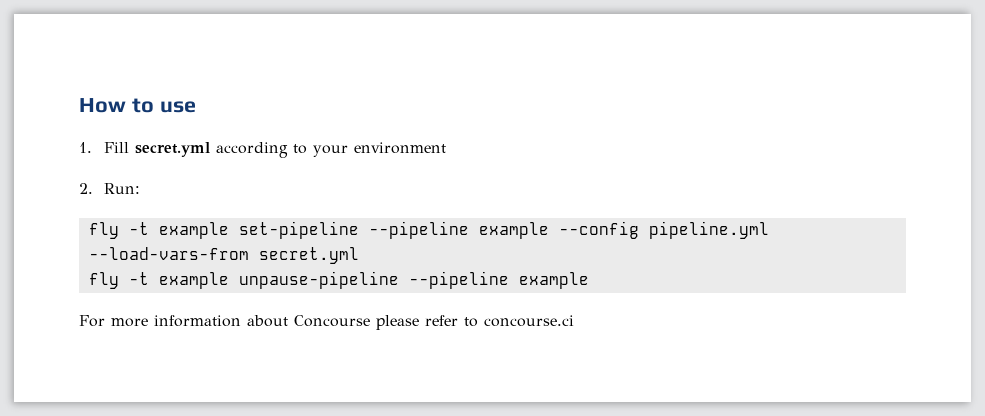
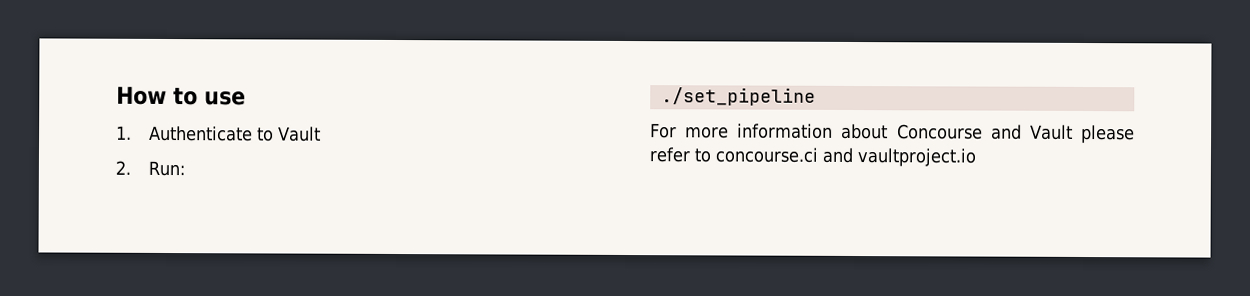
[104,142,447,158] [79,183,141,194] [88,221,769,239] [88,247,359,264] [88,271,589,289] Fill secret.yml according to your environment // 2. Run: // fly -t example set-pipeline --pipeline example --config pipeline.yml --load-vars-from secret.yml // fly -t example unpause-pipeline --pipeline example -> [148,125,321,142] [115,160,185,177] [660,87,816,106] Authenticate to Vault // 2. Run: // ./set_pipeline
(370, 321) none -> [990,124,1073,140] and Vault
(574, 321) none -> [822,147,977,167] and vaultproject.io

